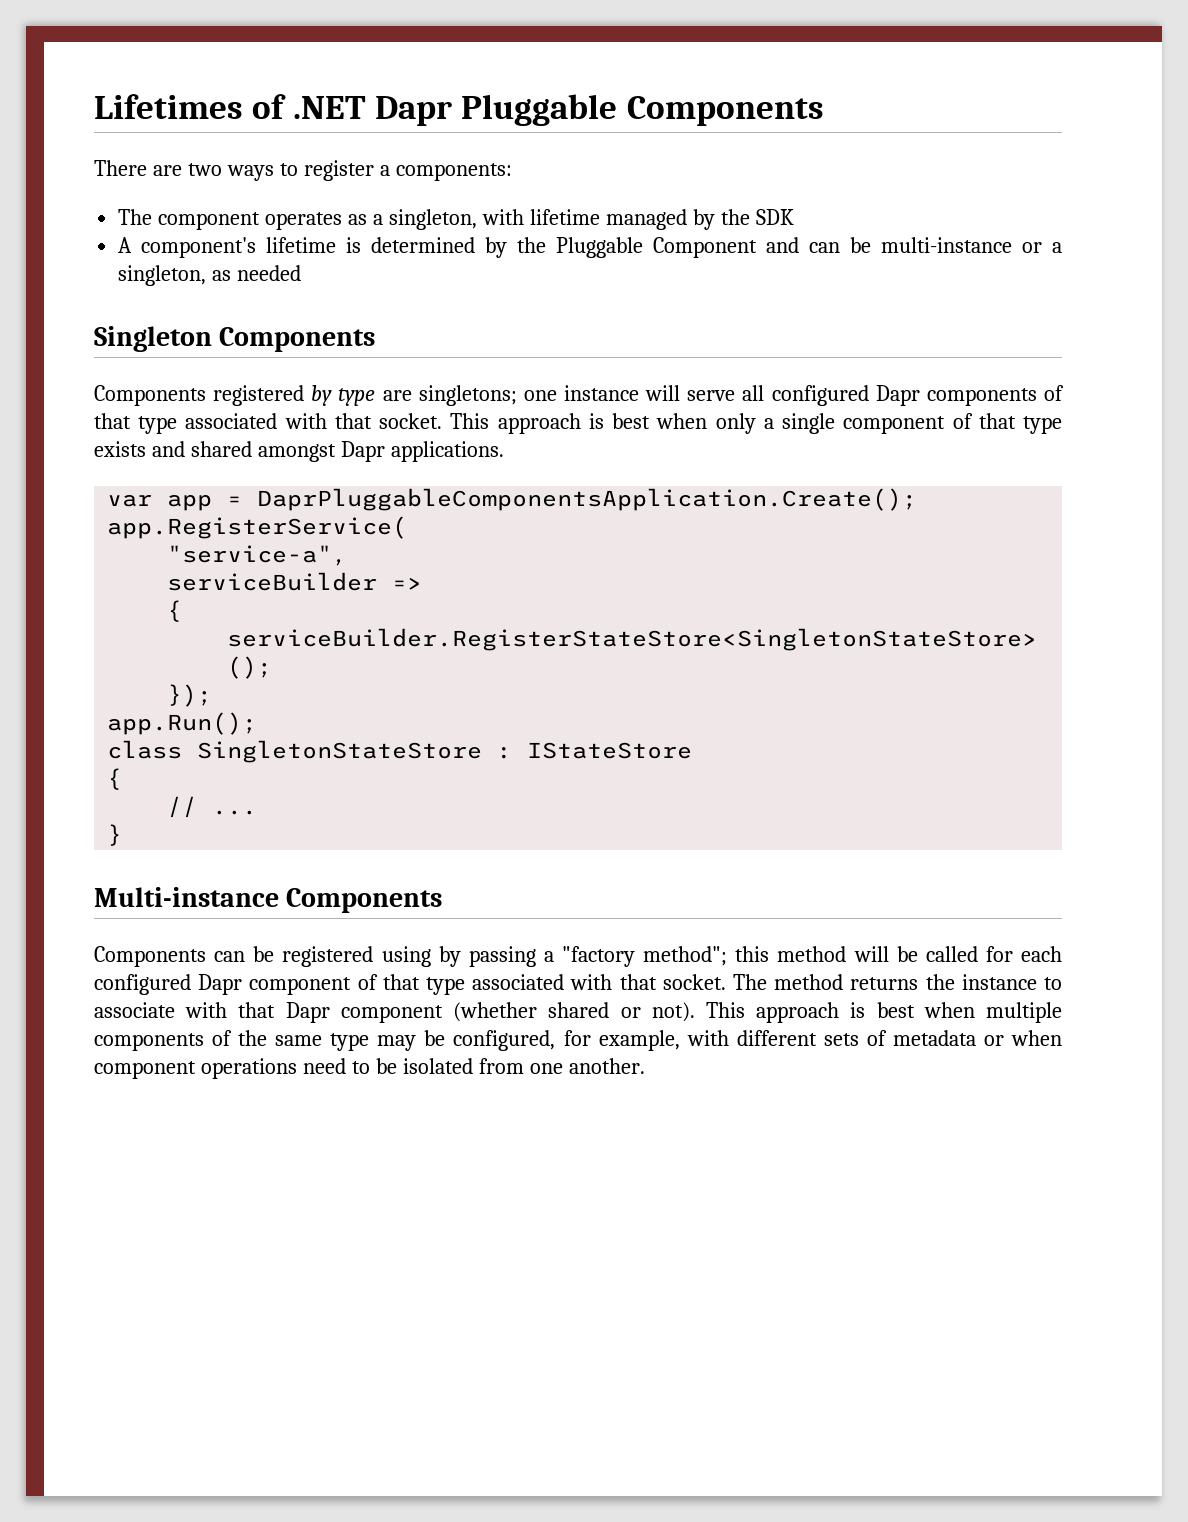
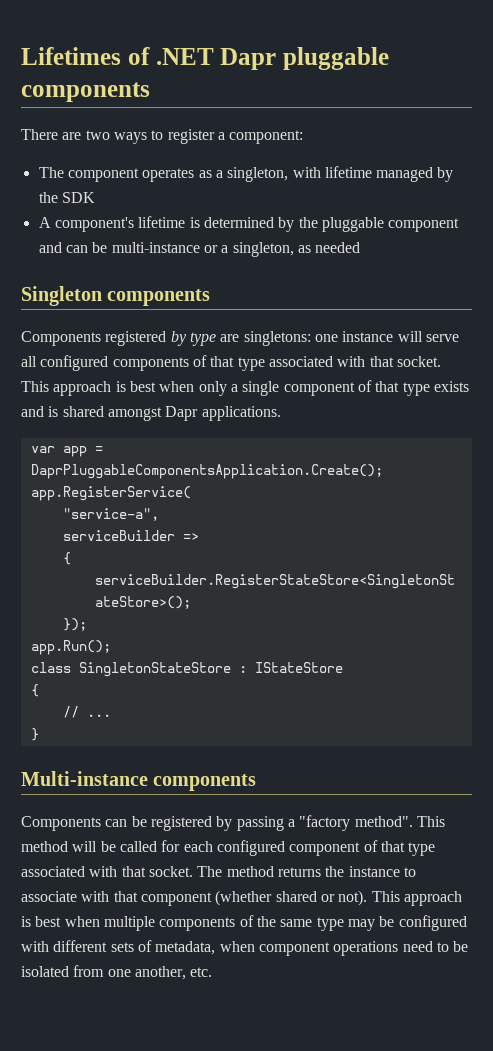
[461,94,824,126] Pluggable Components -> [283,47,389,70] [21,82,150,102] pluggable components
[395,163,512,181] components: -> [229,130,304,144] component:
[556,237,758,258] Pluggable Component -> [321,217,460,232] pluggable component
[219,327,376,352] Components -> [107,289,211,306] components
[418,385,517,406] singletons; -> [243,331,311,346] singletons:
[875,385,920,406] Dapr -> (109, 363) none
(185, 449) none -> [48,406,59,417] is
[286,888,443,913] Components -> [153,774,257,791] components
[381,946,431,967] using -> (212, 823) none
[643,946,770,966] method"; this -> [354,816,445,827] method". This
[198,974,243,995] Dapr -> (285, 848) none
[285,1002,330,1023] Dapr -> (138, 896) none
[453,1030,680,1051] configured, for example, -> [398,915,467,931] configured
[892,1030,1004,1046] metadata or -> [155,941,216,955] metadata,
[568,1058,645,1074] another. -> [134,966,213,980] another, etc.

